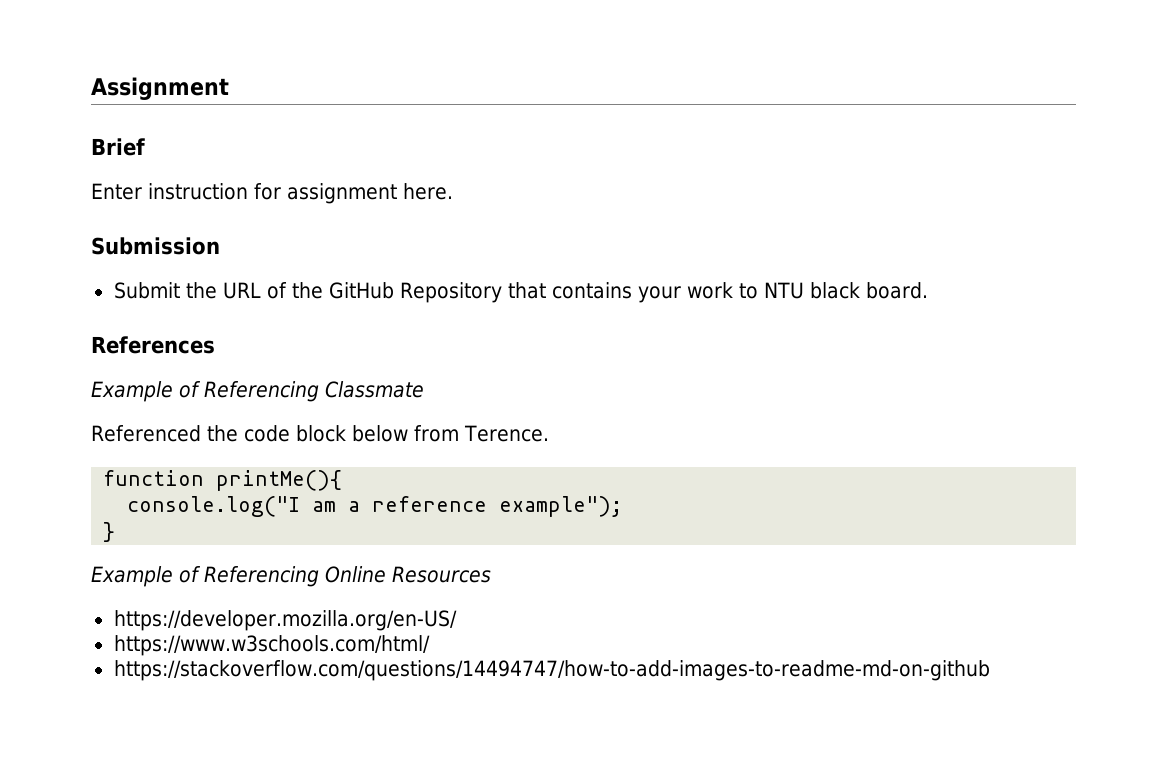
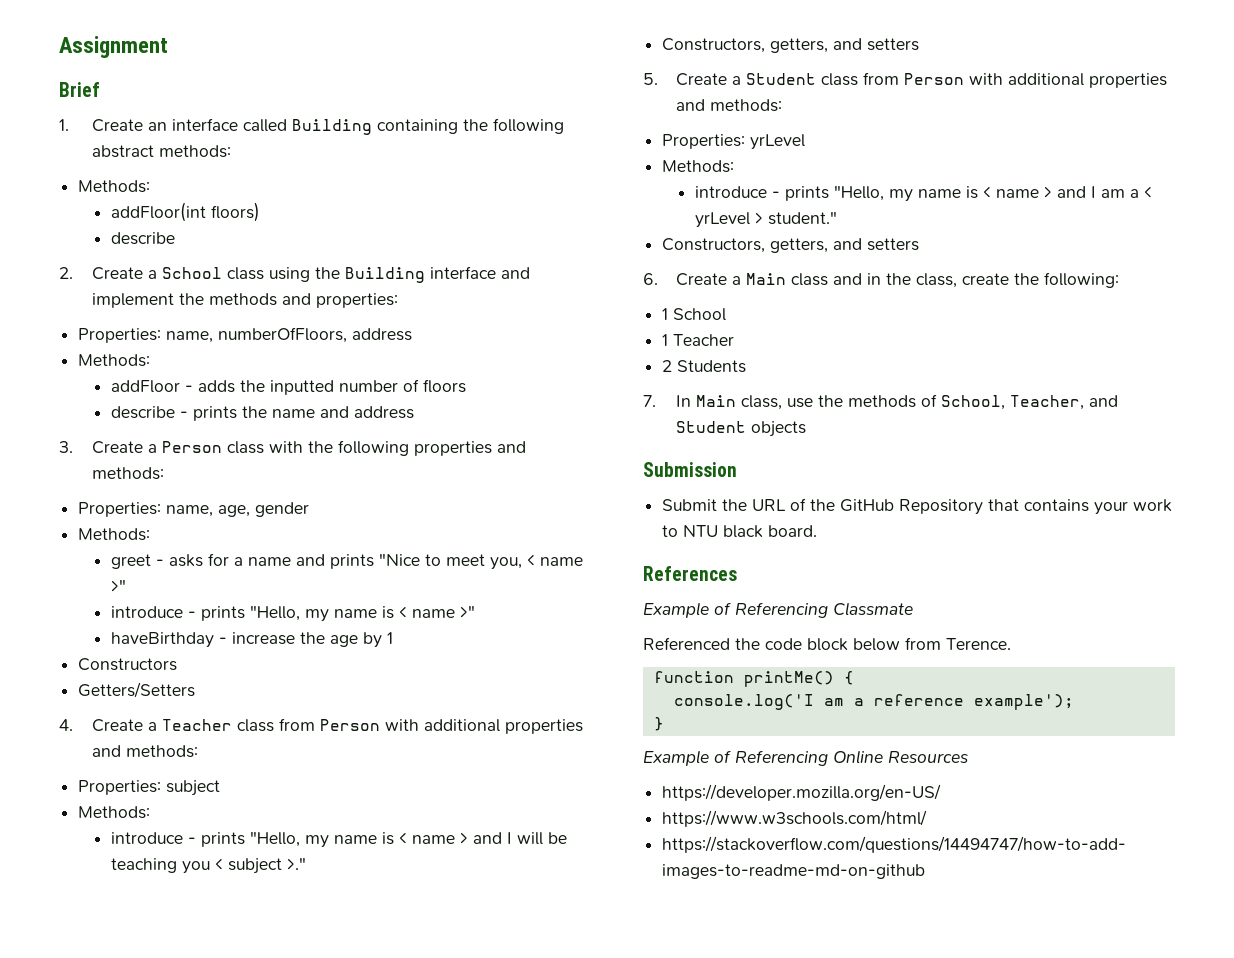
[91,183,453,204] Enter instruction for assignment here. -> [59,118,564,135] [91,145,231,158] [78,180,151,193] [111,202,261,222] [111,232,176,245] [59,266,530,283] [91,293,398,308] [78,327,413,343] [78,354,151,367] [111,379,467,395] [111,406,415,421] [59,440,526,456] [91,467,164,480] [78,502,310,517] [78,528,151,541] [111,553,584,570] [111,579,127,592] [111,605,476,622] [111,632,394,648] [78,658,178,671] [78,682,196,698] [59,718,583,734] [91,745,198,758] [78,780,221,796] [78,806,151,819] [111,831,568,848] [111,857,307,874] [662,38,920,53] [643,72,1167,88] [675,99,782,112] [662,134,806,150] [662,160,735,173] [695,185,1153,202] [695,211,838,228] [662,238,920,253] [643,272,1119,288] [662,308,727,321] [662,334,735,346] [662,360,747,373] [643,394,1118,410] [675,421,806,437] 1. Create an interface called Building containing the following abstract methods: // Methods: // addFloor(int floors) // describe // 2. Create a School class using the Building interface and implement the methods and properties: // Properties: name, numberOfFloors, address // Methods: // addFloor - adds the inputted number of floors // describe - prints the name and address // 3. Create a Person class with the following properties and methods: // Properties: name, age, gender // Methods: // greet - asks for a name and prints "Nice to meet you, < name >" // introduce - prints "Hello, my name is < name >" // haveBirthday - increase the age by 1 // Constructors // Getters/Setters // 4. Create a Teacher class from Person with additional properties and methods: // Properties: subject // Methods: // introduce - prints "Hello, my name is < name > and I will be teaching you < subject >." // Constructors, getters, and setters // 5. Create a Student class from Person with additional properties and methods: // Properties: yrLevel // Methods: // introduce - prints "Hello, my name is < name > and I am a < yrLevel > student." // Constructors, getters, and setters // 6. Create a Main class and in the class, create the following: // 1 School // 1 Teacher // 2 Students // 7. In Main class, use the methods of School, Teacher, and Student objects
[216,470,343,491] [127,496,301,517] printMe(){ // console.log("I -> [743,671,854,687] [673,694,814,710] printMe() { // console.log('I
[499,496,623,517] example"); -> [973,694,1074,710] example');

